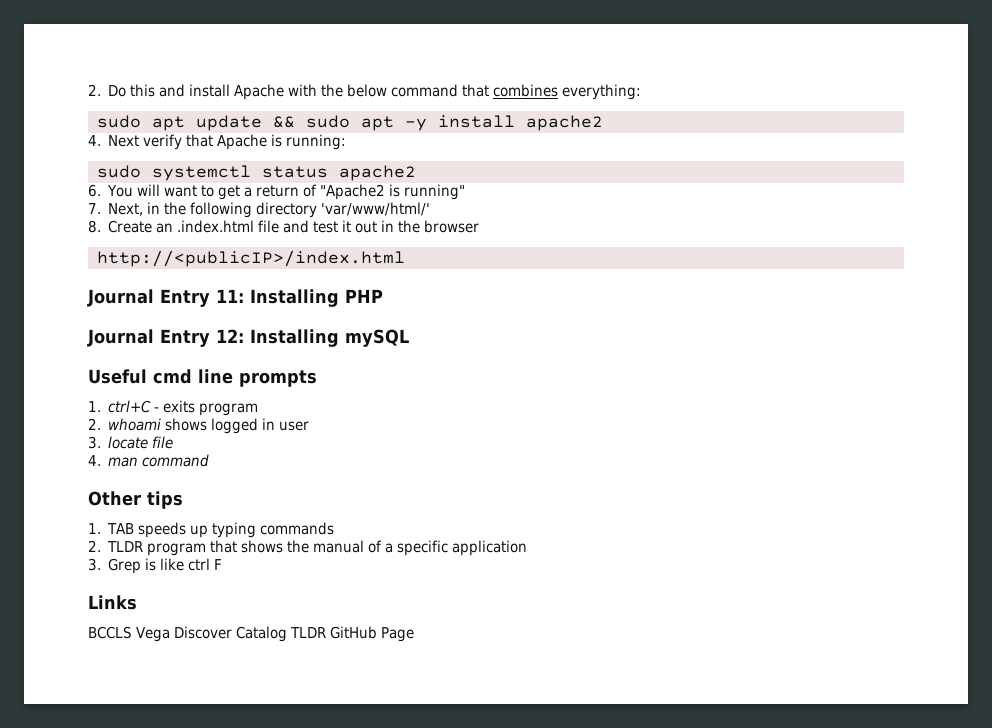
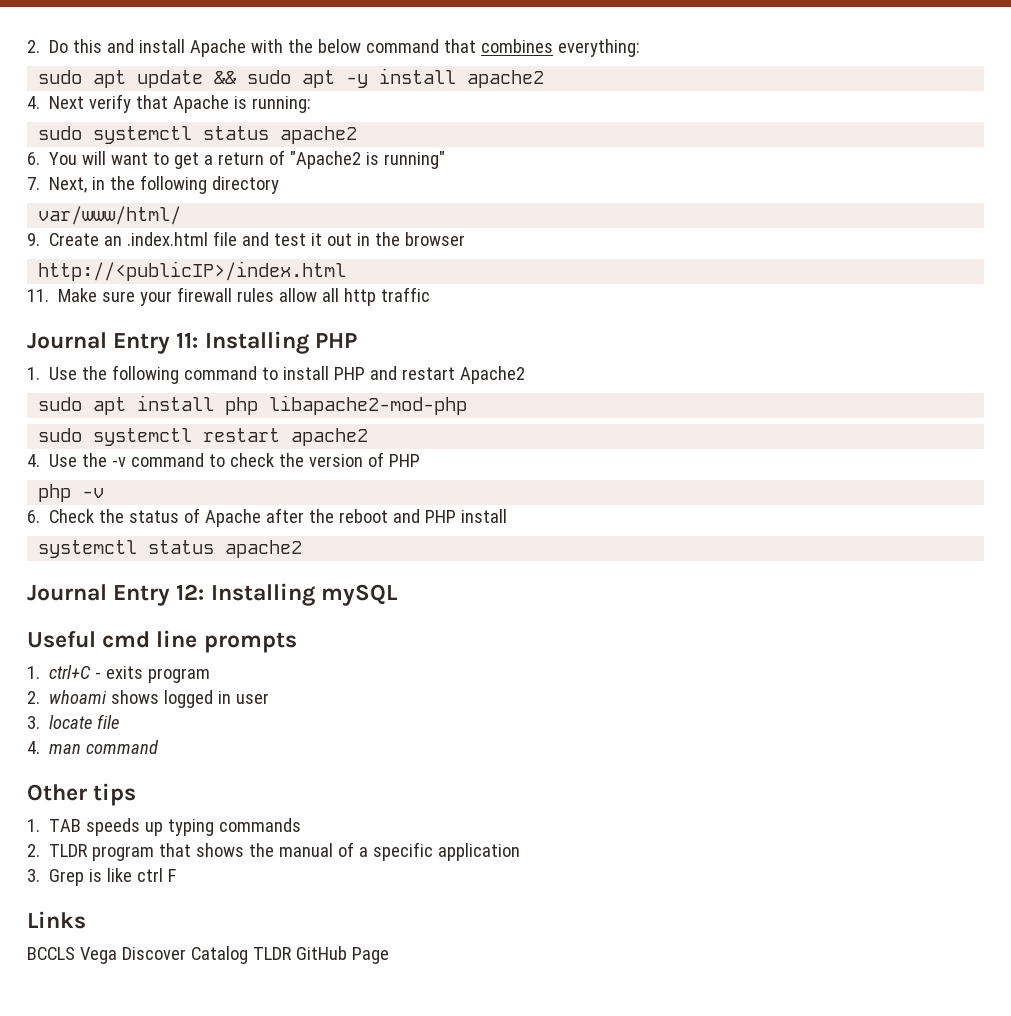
[321,202,431,216] [88,220,101,233] 'var/www/html/' // 8. -> [38,206,182,225] [27,233,40,246] // var/www/html/ // 9.
(405, 258) none -> [27,287,431,306] // 11. Make sure your firewall rules allow all http traffic
(383, 296) none -> [27,365,526,384] [38,395,468,415] [38,428,369,446] [27,452,421,467] [38,484,105,502] [27,508,508,527] [38,540,303,558] // 1. Use the following command to install PHP and restart Apache2 // sudo apt install php libapache2-mod-php // sudo systemctl restart apache2 // 4. Use the -v command to check the version of PHP // php -v // 6. Check the status of Apache after the reboot and PHP install // systemctl status apache2

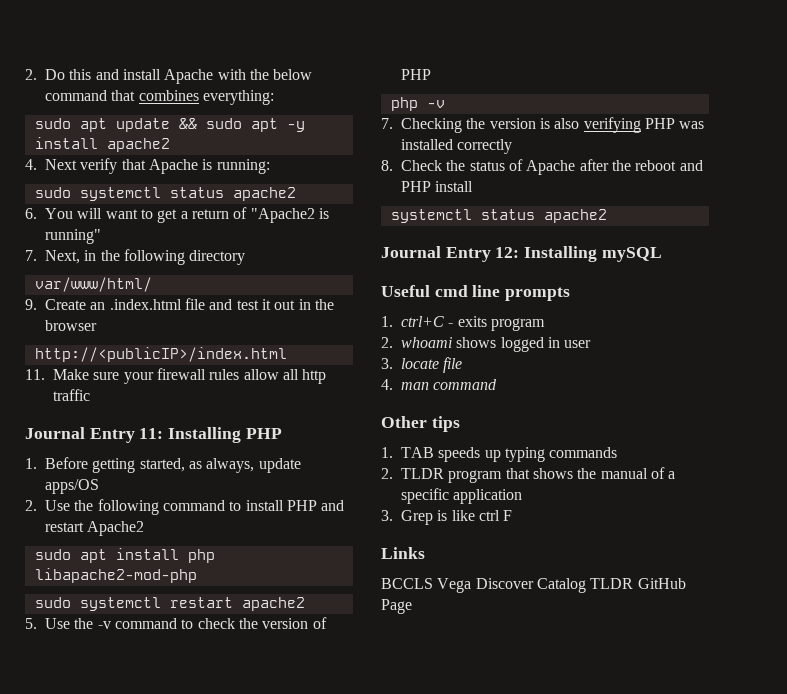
(40, 373) none -> [45,457,301,473] [45,479,99,494] [25,500,37,511] Before getting started, as always, update apps/OS // 2.
[27,454,40,467] 4. -> [25,618,37,629] 5.
[27,510,40,523] 6. -> [381,117,705,133] [401,139,513,154] [381,160,393,171] 7. Checking the version is also verifying PHP was installed correctly // 8.

